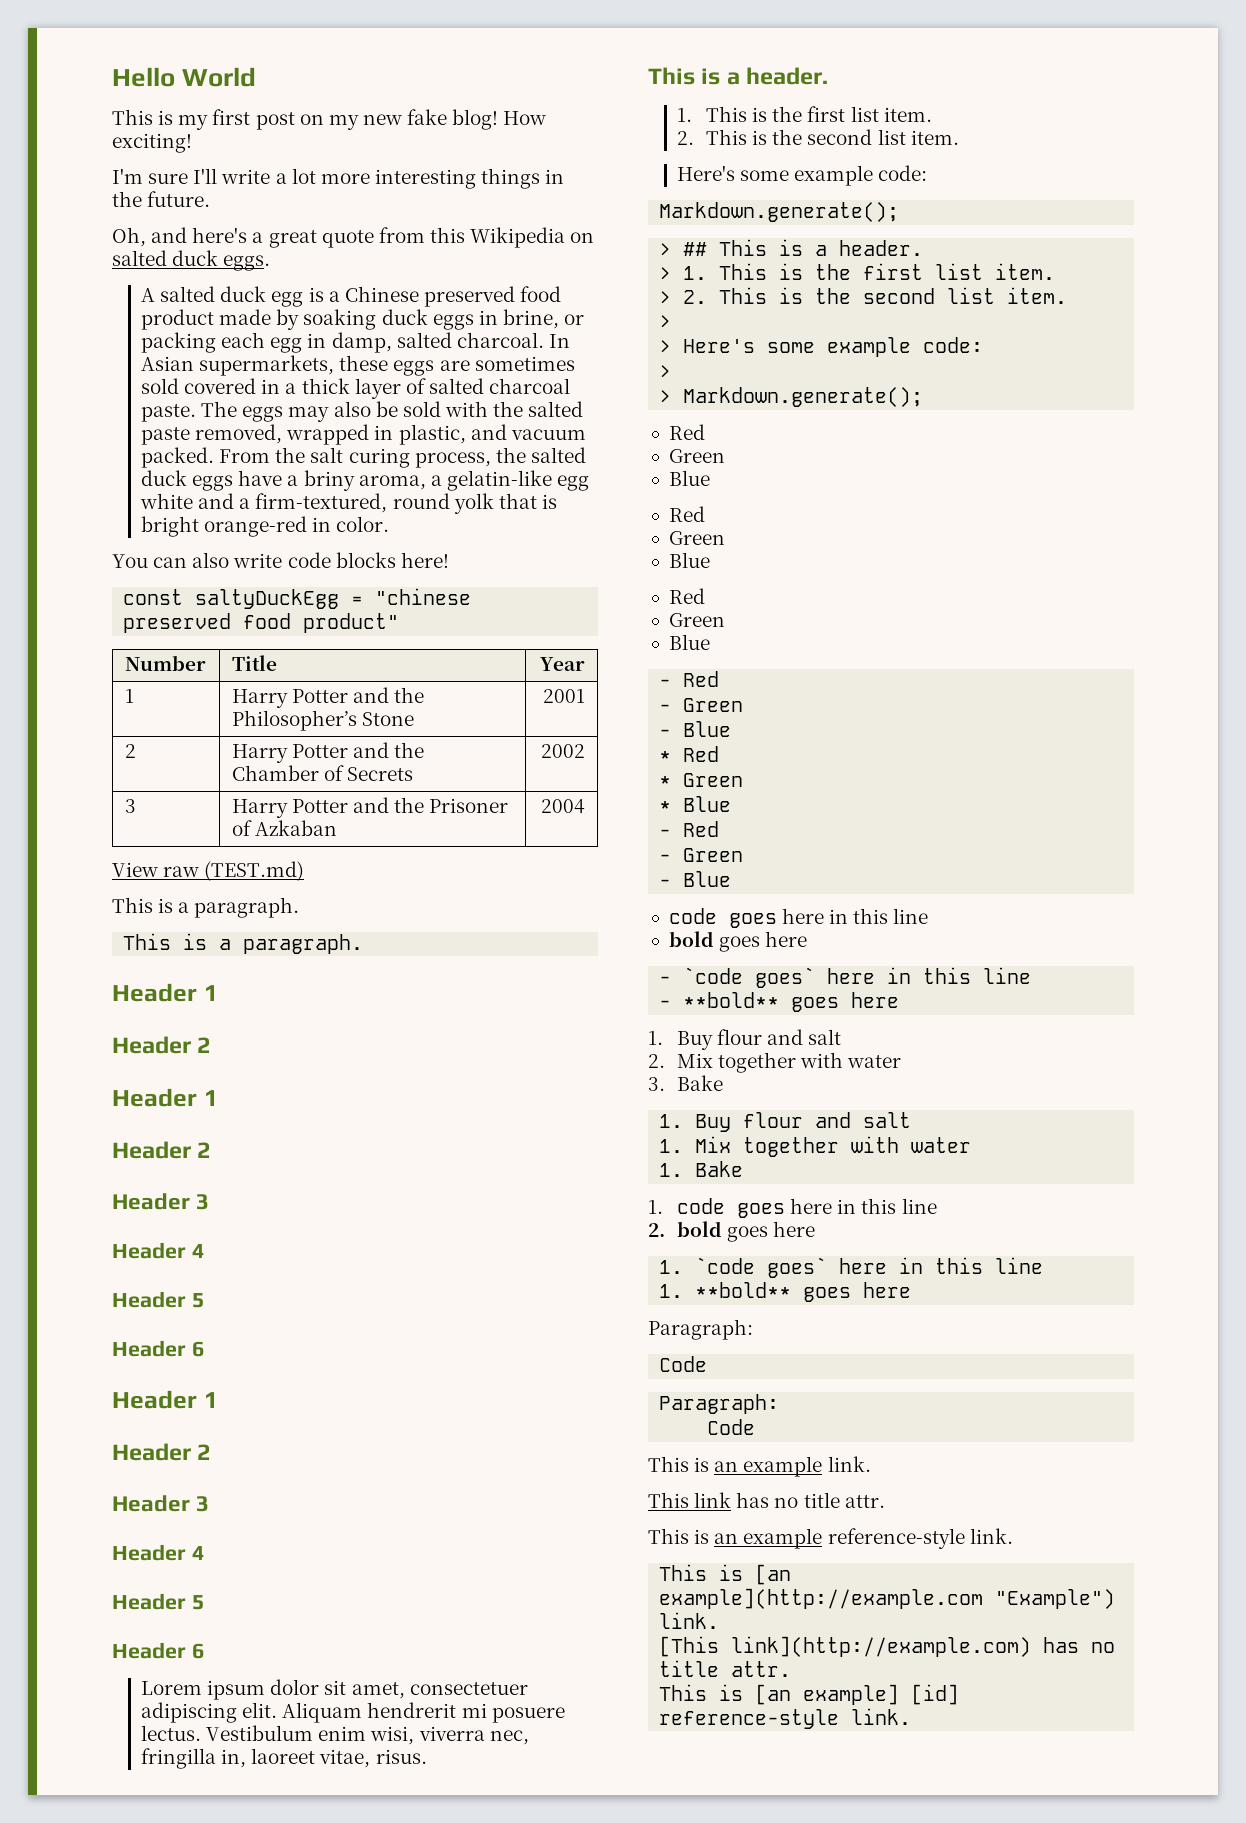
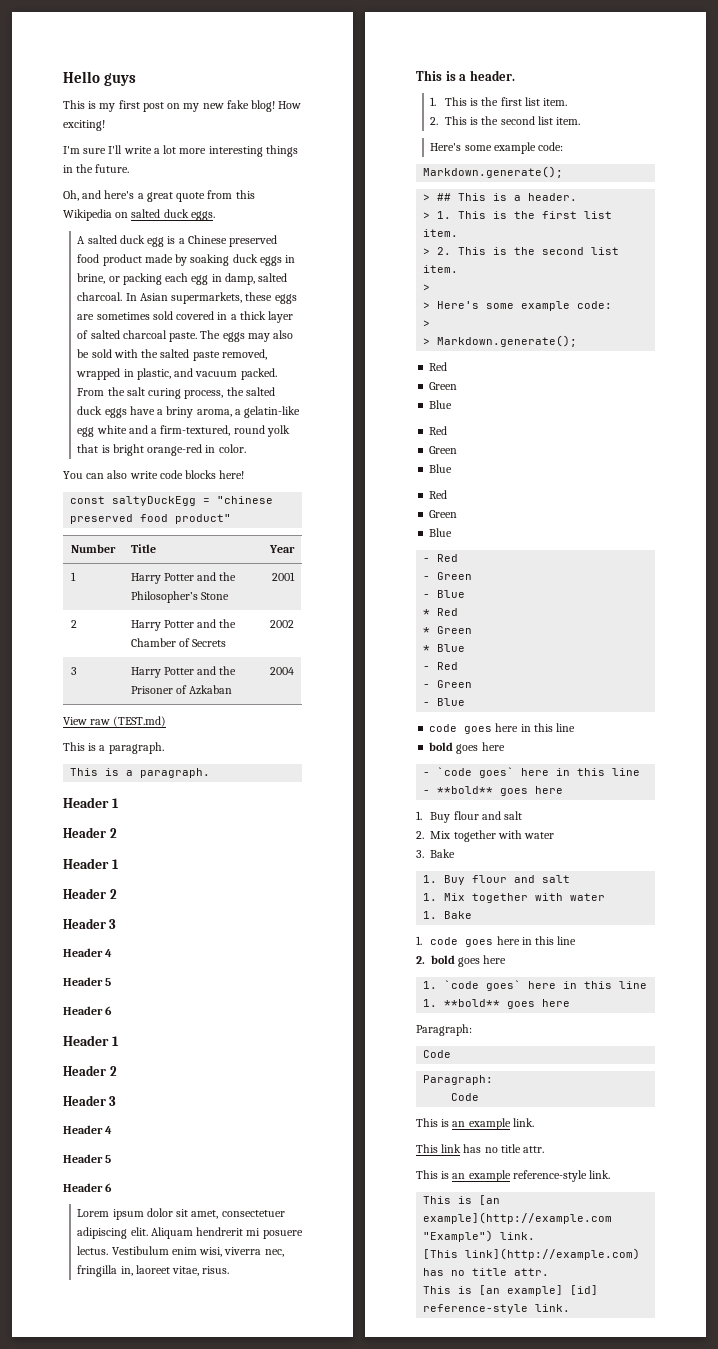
[182,67,257,87] World -> [103,73,136,86] guys

